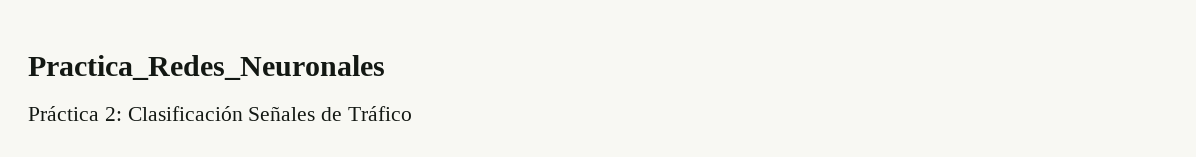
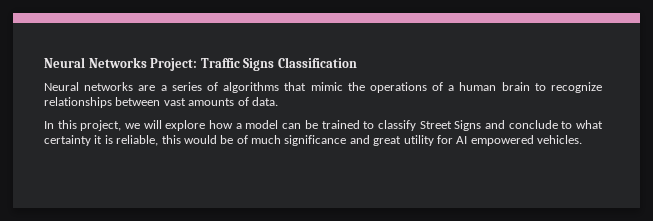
[28,55,385,80] [28,106,413,121] Practica_Redes_Neuronales // Práctica 2: Clasificación Señales de Tráfico -> [44,57,357,71] [44,82,602,93] [44,97,278,108] [44,120,603,131] [44,135,582,146] Neural Networks Project: Traffic Signs Classification // Neural networks are a series of algorithms that mimic the operations of a human brain to recognize relationships between vast amounts of data. // In this project, we will explore how a model can be trained to classify Street Signs and conclude to what certainty it is reliable, this would be of much significance and great utility for AI empowered vehicles.

